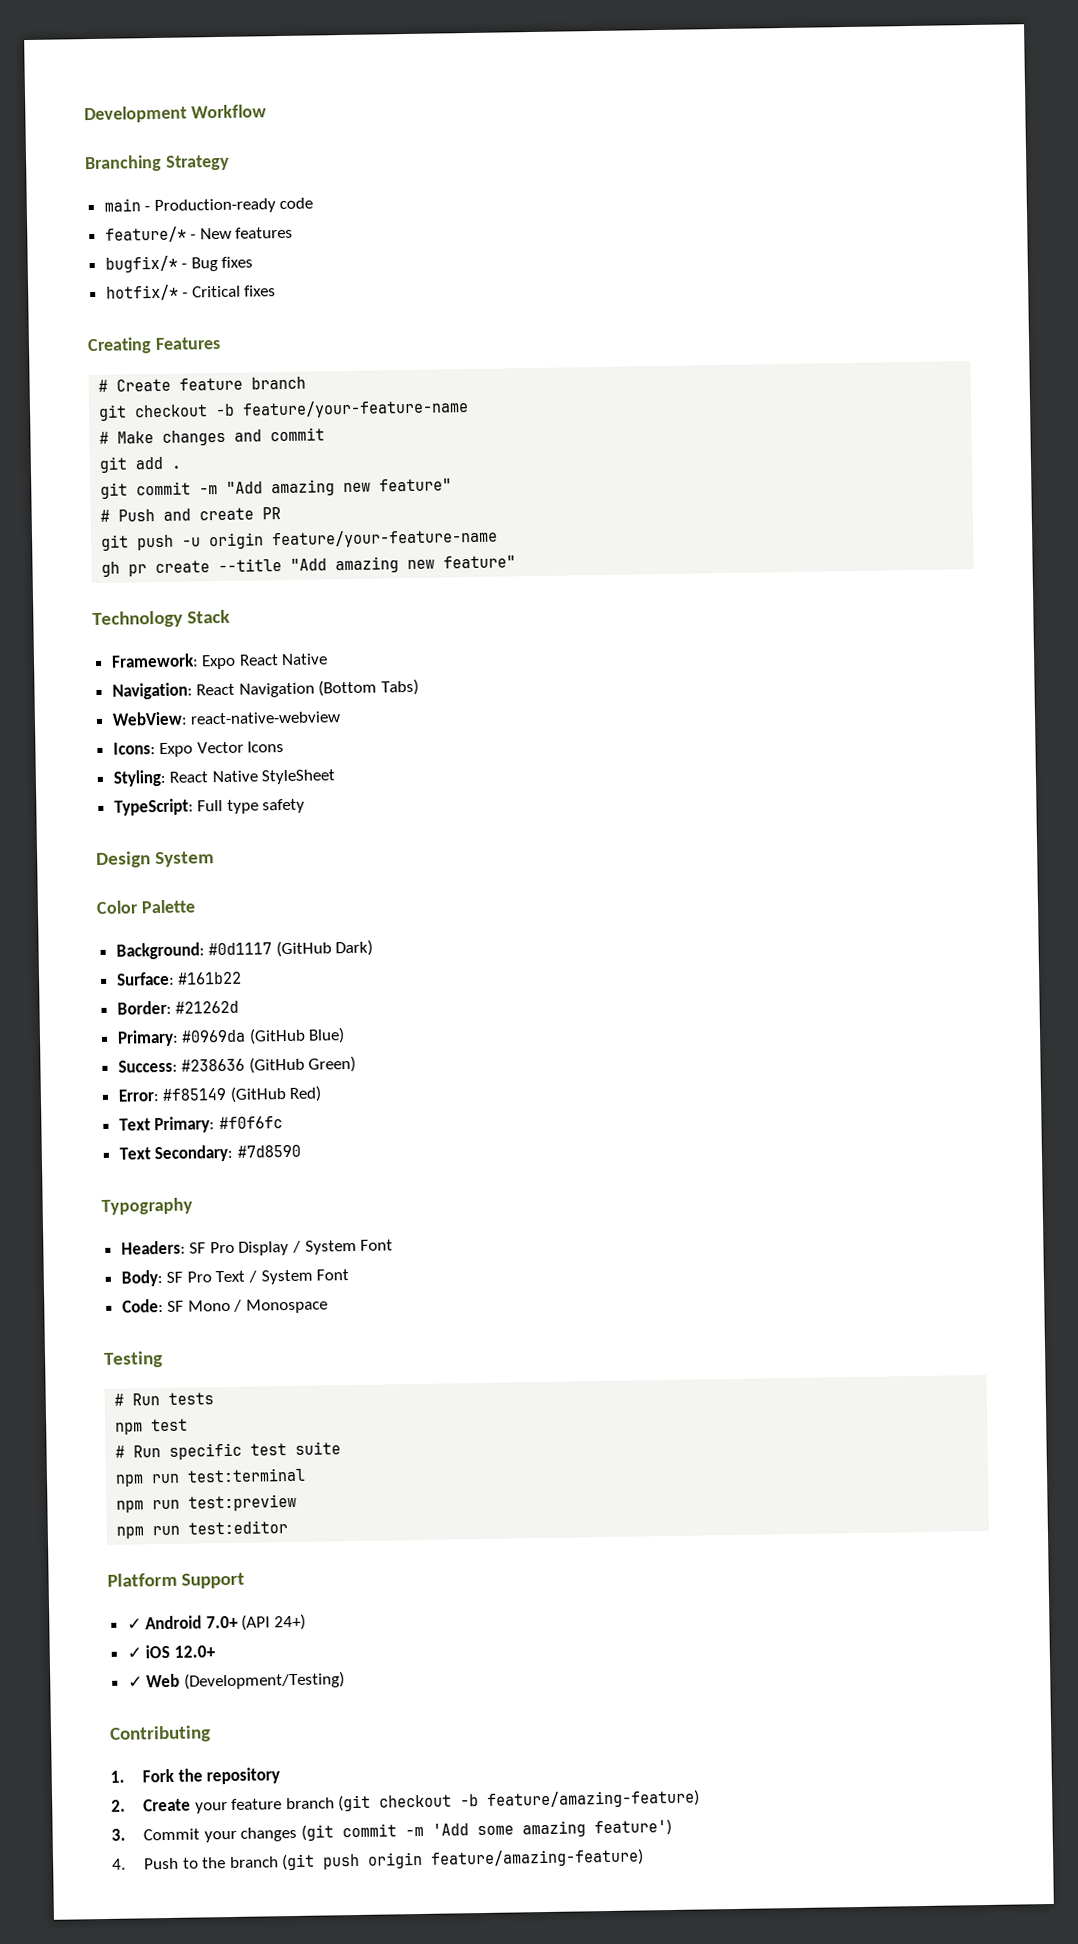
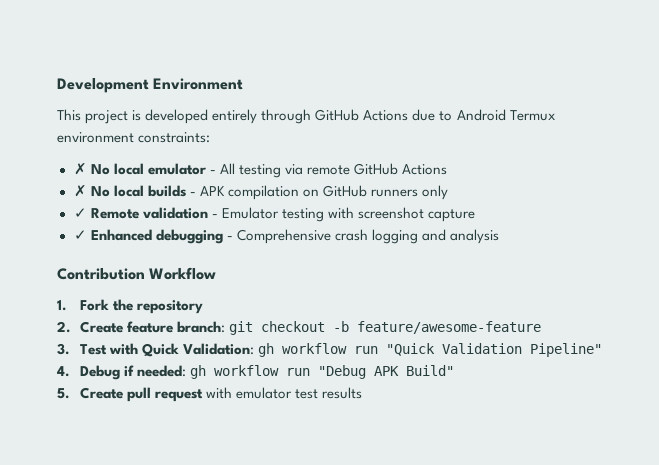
[190,104,267,119] [84,154,230,173] [103,197,314,215] [104,226,294,243] [104,255,254,273] [105,284,277,301] [87,336,221,355] [98,376,307,392] [98,399,470,421] [99,427,326,446] [99,456,182,473] [100,478,453,499] [100,507,282,522] [101,528,499,551] [101,555,517,577] [92,609,230,629] [110,653,329,670] [111,678,420,700] [111,711,342,726] [112,741,285,757] [112,769,336,787] [113,798,306,816] [96,851,214,869] [96,899,196,915] [115,939,374,960] [115,971,243,986] [116,1000,240,1015] [116,1027,346,1047] [117,1055,357,1074] [117,1085,323,1103] [118,1116,283,1134] [118,1144,301,1163] [101,1197,193,1215] [120,1239,394,1256] [120,1269,350,1287] [121,1298,329,1314] [103,1351,163,1368] [114,1392,215,1406] [115,1418,189,1435] [115,1441,342,1460] [115,1467,307,1487] [116,1493,298,1513] [116,1520,289,1539] [107,1572,245,1589] [126,1613,307,1631] [126,1644,216,1659] [127,1671,345,1690] [109,1725,211,1743] Workflow // Branching Strategy // main - Production-ready code // feature/* - New features // bugfix/* - Bug fixes // hotfix/* - Critical fixes // Creating Features // # Create feature branch // git checkout -b feature/your-feature-name // # Make changes and commit // git add . // git commit -m "Add amazing new feature" // # Push and create PR // git push -u origin feature/your-feature-name // gh pr create --title "Add amazing new feature" // Technology Stack // Framework: Expo React Native // Navigation: React Navigation (Bottom Tabs) // WebView: react-native-webview // Icons: Expo Vector Icons // Styling: React Native StyleSheet // TypeScript: Full type safety // Design System // Color Palette // Background: #0d1117 (GitHub Dark) // Surface: #161b22 // Border: #21262d // Primary: #0969da (GitHub Blue) // Success: #238636 (GitHub Green) // Error: #f85149 (GitHub Red) // Text Primary: #f0f6fc // Text Secondary: #7d8590 // Typography // Headers: SF Pro Display / System Font // Body: SF Pro Text / System Font // Code: SF Mono / Monospace // Testing // # Run tests // npm test // # Run specific test suite // npm run test:terminal // npm run test:preview // npm run test:editor // Platform Support // ✓ Android 7.0+ (API 24+) // ✓ iOS 12.0+ // ✓ Web (Development/Testing) // Contributing -> [153,78,244,90] [57,109,556,124] [57,132,211,143] [73,163,448,178] [73,185,449,200] [73,207,475,222] [73,229,499,244] [57,267,217,280] Environment // This project is developed entirely through GitHub Actions due to Android Termux environment constraints: // ✗ No local emulator - All testing via remote GitHub Actions // ✗ No local builds - APK compilation on GitHub runners only // ✓ Remote validation - Emulator testing with screenshot capture // ✓ Enhanced debugging - Comprehensive crash logging and analysis // Contribution Workflow
[194,1789,701,1814] your feature branch (git checkout -b feature/amazing-feature) -> [126,321,541,335] feature branch: git checkout -b feature/awesome-feature
[143,1819,672,1843] [112,1848,645,1871] Commit your changes (git commit -m 'Add some amazing feature') // 4. Push to the branch (git push origin feature/amazing-feature) -> [79,343,602,357] [57,365,454,380] [57,387,363,402] Test with Quick Validation: gh workflow run "Quick Validation Pipeline" // 4. Debug if needed: gh workflow run "Debug APK Build" // 5. Create pull request with emulator test results

